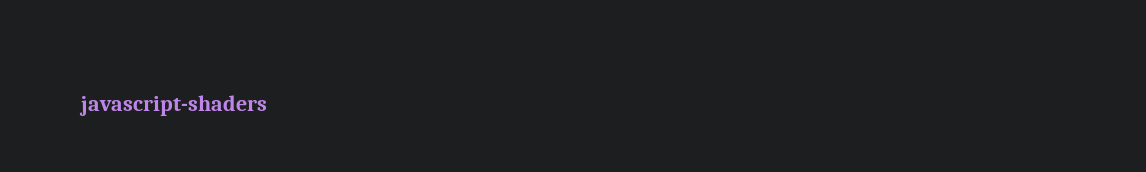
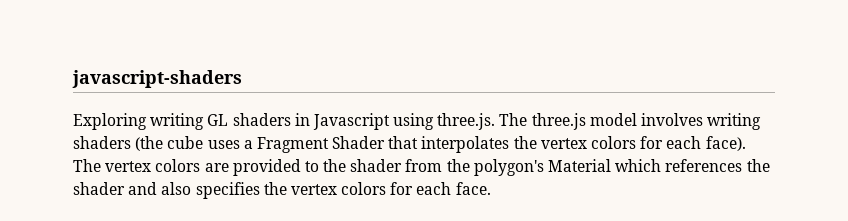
(267, 105) none -> [73,113,762,130] [73,136,746,153] [73,159,770,176] [73,182,491,199] // Exploring writing GL shaders in Javascript using three.js. The three.js model involves writing shaders (the cube uses a Fragment Shader that interpolates the vertex colors for each face). The vertex colors are provided to the shader from the polygon's Material which references the shader and also specifies the vertex colors for each face.

